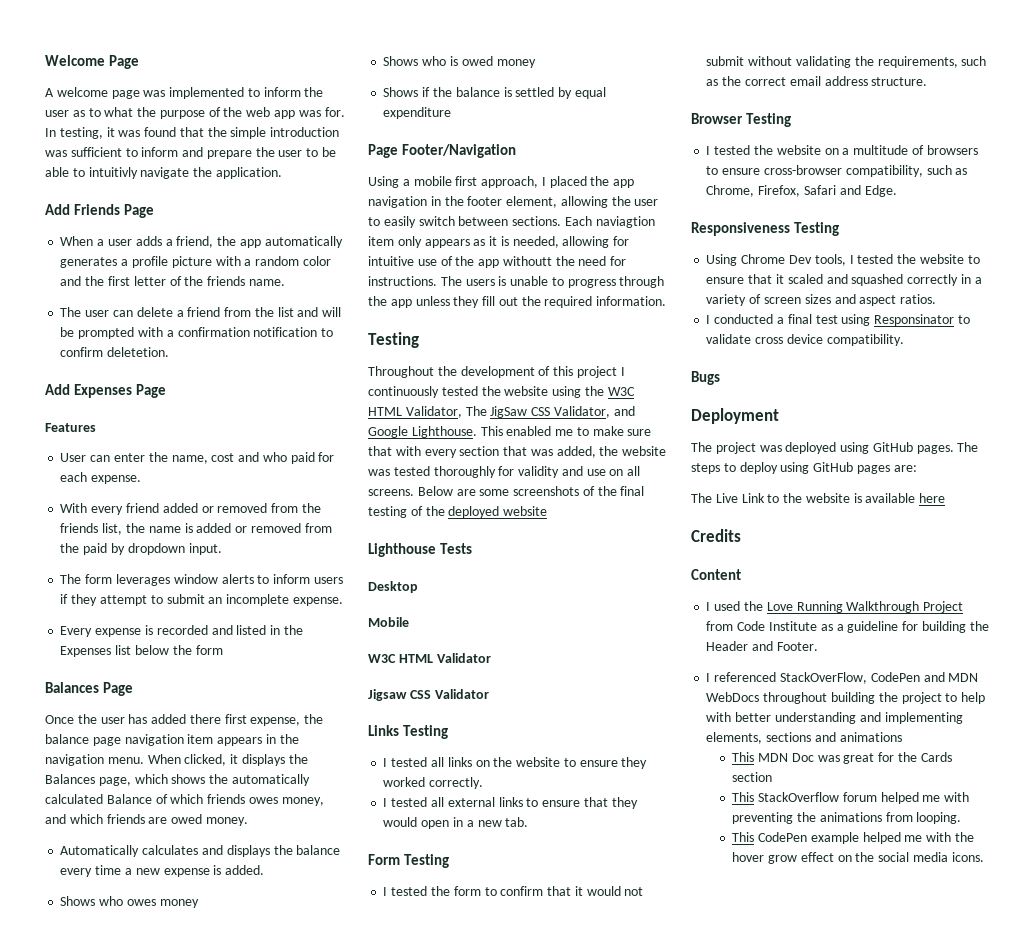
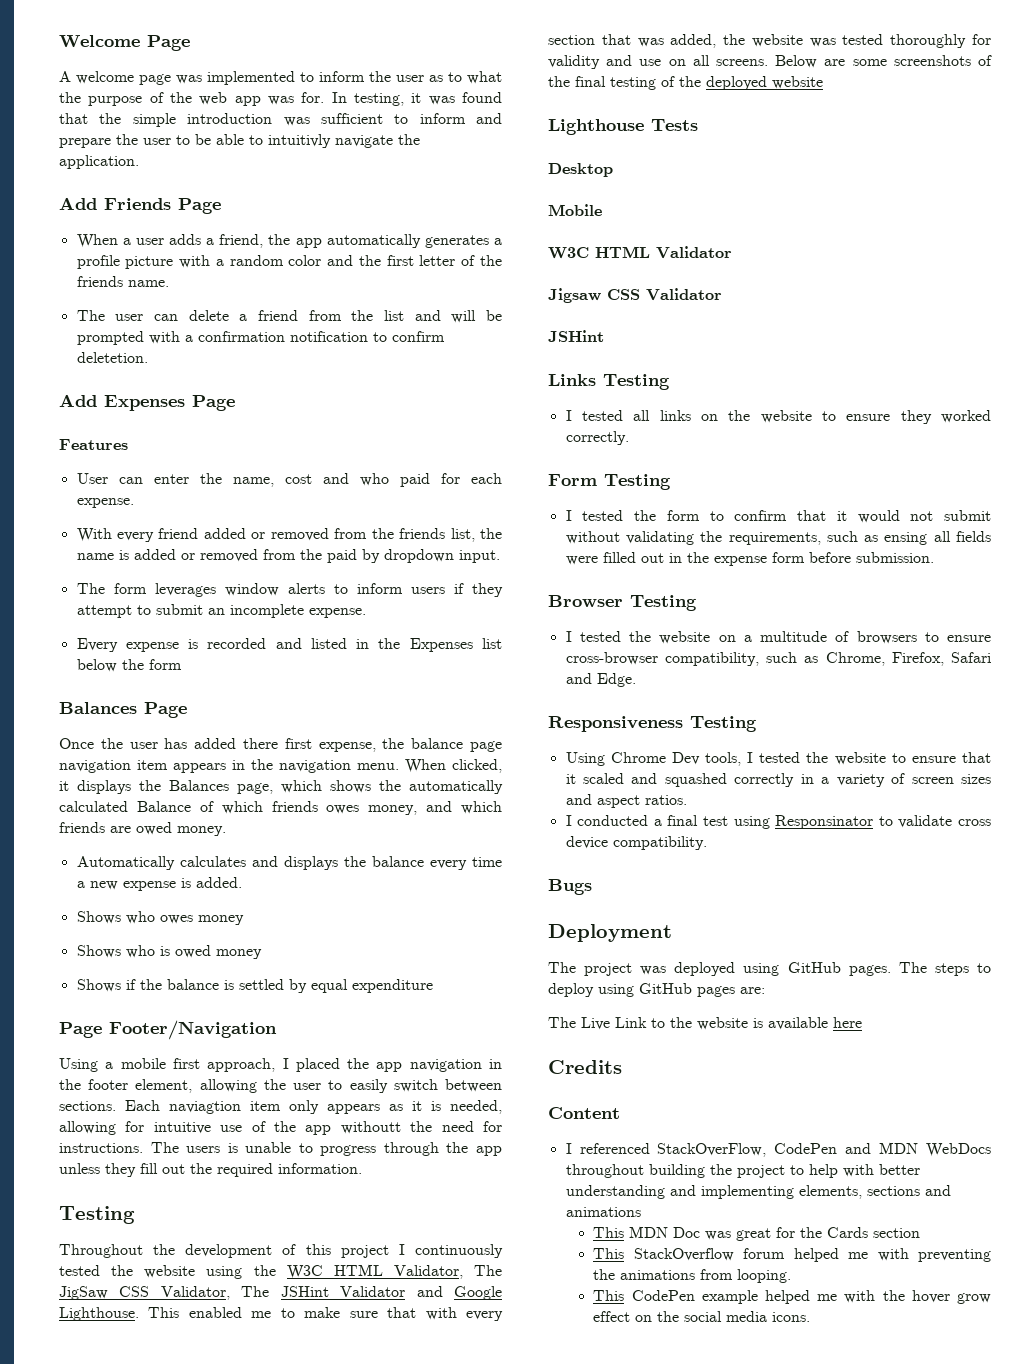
(610, 412) none -> [241,1286,406,1297] The JSHint Validator
(489, 694) none -> [548,330,604,342] // JSHint
[383,797,638,809] [383,817,529,829] // I tested all external links to ensure that they would open in a new tab. -> (629, 438) none
[722,76,928,86] the correct email address structure. -> [884,531,991,545] [565,552,934,566] ensing all fields were filled out in the expense form before submission.
[706,601,964,613] [706,621,989,633] [706,641,818,651] // I used the Love Running Walkthrough Project from Code Institute as a guideline for building the Header and Footer. -> (620, 1113) none

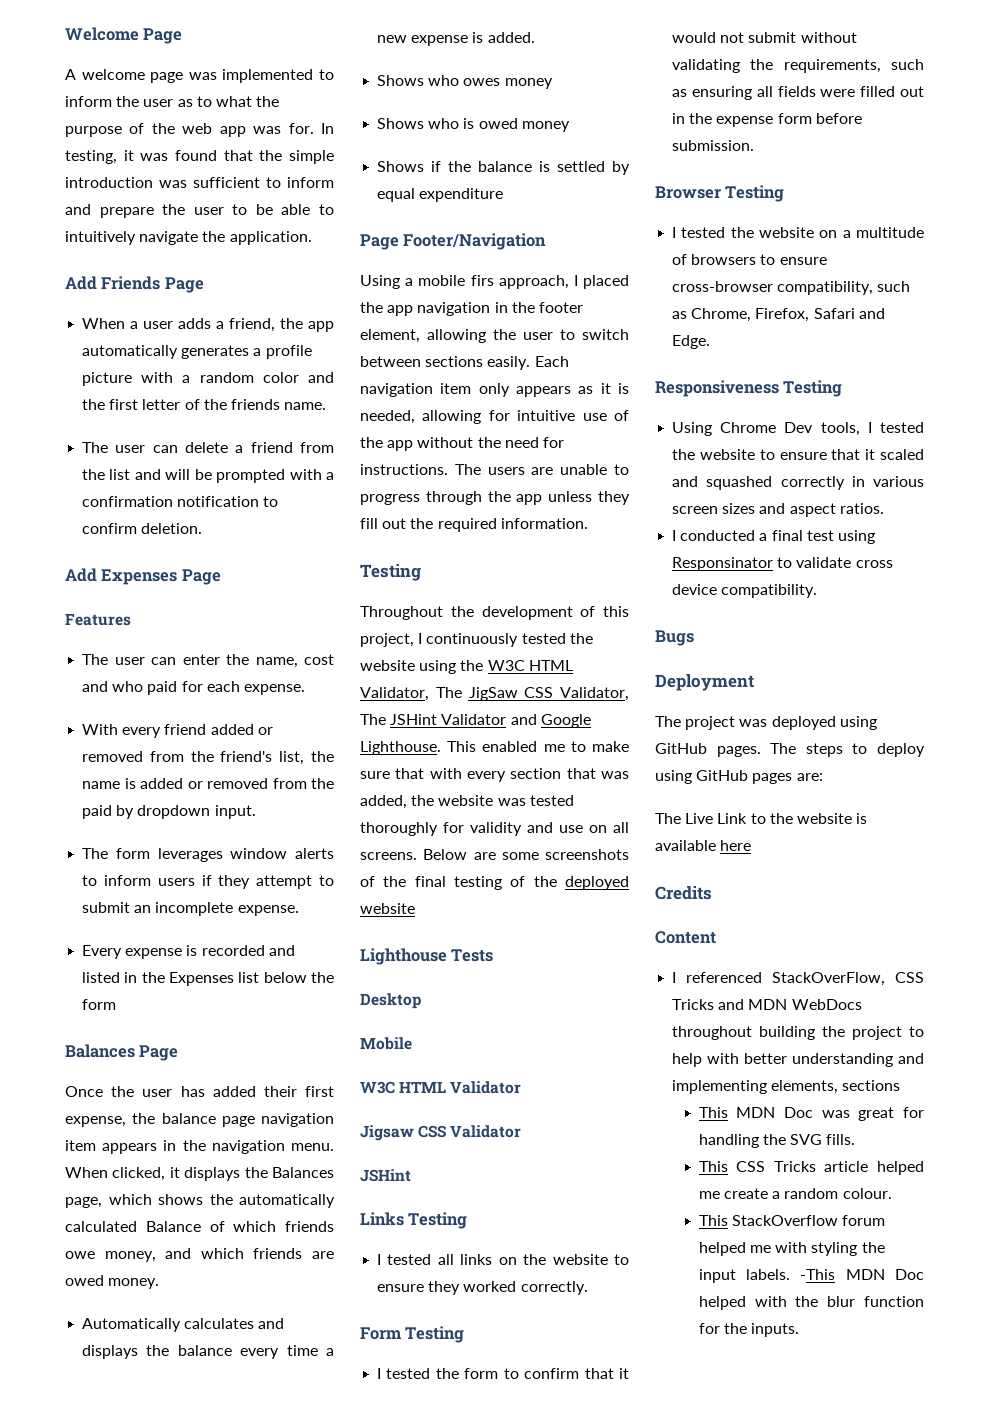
[268,134,331,148] intuitivly -> [65,231,136,245] intuitively
[76,352,148,363] deletetion. -> [141,523,203,534] deletion.
[76,473,108,484] User -> [82,654,145,665] The user
[399,528,446,539] friends -> [220,751,273,762] friend's
[243,738,278,749] there -> [263,1086,297,1097] their
[326,805,360,814] owes -> [65,1251,95,1259] owe
[172,1058,200,1069] first -> [470,275,494,286] firs
[349,1079,388,1093] easily -> (575, 334) none
[59,1100,241,1114] sections. Each naviagtion -> [425,356,569,370] [360,383,433,397] sections easily. Each navigation
[340,1121,401,1134] withoutt -> [417,437,474,448] without
[227,1143,238,1153] is -> [531,467,554,475] are
[340,1245,389,1258] project -> [360,633,414,647] project,
[884,532,928,545] ensing -> [691,86,752,100] ensuring
[821,773,906,787] a variety of -> [873,476,924,487] various
[774,1143,838,1154] CodePen -> [895,972,924,983] [672,999,715,1010] CSS Tricks
[924,1185,951,1196] [565,1207,641,1217] and animations -> (901, 1085) none
[800,1227,921,1238] the Cards section -> [698,1134,856,1148] [698,1161,924,1175] [698,1188,892,1199] handling the SVG fills. // This CSS Tricks article helped me create a random colour.
[918,1249,991,1262] [593,1269,792,1283] [593,1290,991,1304] [593,1311,811,1322] preventing the animations from looping. // This CodePen example helped me with the hover grow effect on the social media icons. -> [811,1242,885,1256] [698,1269,924,1283] [698,1296,924,1310] [698,1323,800,1337] styling the input labels. -This MDN Doc helped with the blur function for the inputs.

